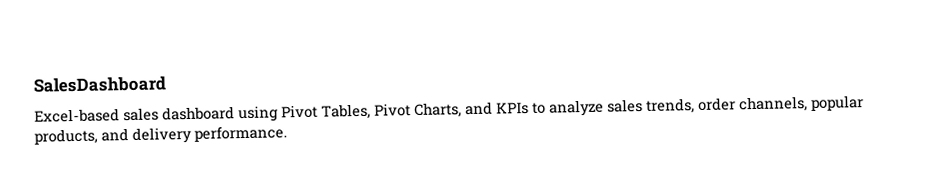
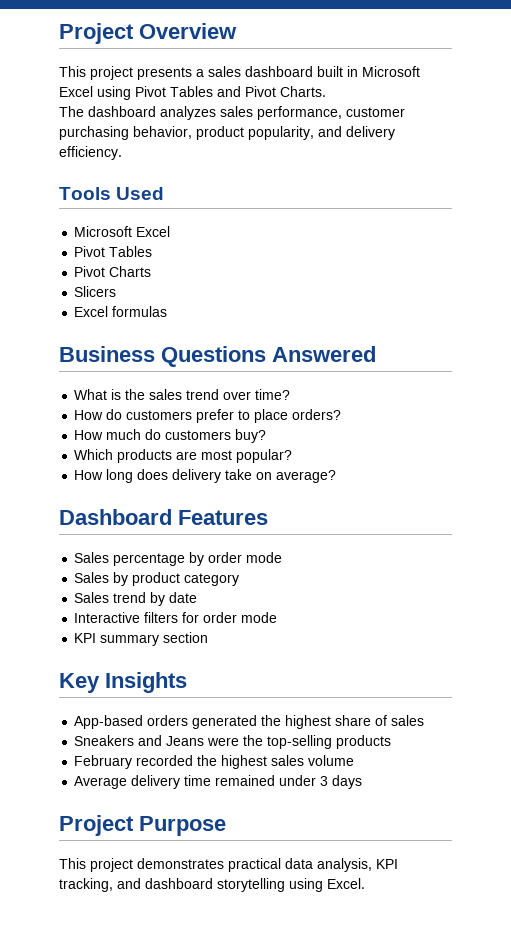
[33,76,166,93] [34,95,864,123] [34,125,287,145] SalesDashboard // Excel-based sales dashboard using Pivot Tables, Pivot Charts, and KPIs to analyze sales trends, order channels, popular products, and delivery performance. -> [59,23,237,44] [59,66,420,80] [59,86,326,100] [59,106,405,120] [59,126,395,140] [59,146,122,160] [59,187,165,200] [74,226,171,237] [74,246,153,257] [74,266,152,277] [74,286,117,297] [74,306,168,317] [59,346,376,367] [74,389,291,400] [74,409,342,423] [74,429,267,443] [74,449,293,463] [74,469,337,483] [59,509,268,525] [74,552,283,566] [74,572,240,586] [74,592,198,606] [74,612,278,623] [74,632,209,646] [59,672,187,693] [74,715,425,729] [74,735,392,749] [74,755,355,769] [74,775,363,789] [59,815,226,836] [59,858,398,872] [59,878,365,892] Project Overview // This project presents a sales dashboard built in Microsoft Excel using Pivot Tables and Pivot Charts. // The dashboard analyzes sales performance, customer purchasing behavior, product popularity, and delivery efficiency. // Tools Used // Microsoft Excel // Pivot Tables // Pivot Charts // Slicers // Excel formulas // Business Questions Answered // What is the sales trend over time? // How do customers prefer to place orders? // How much do customers buy? // Which products are most popular? // How long does delivery take on average? // Dashboard Features // Sales percentage by order mode // Sales by product category // Sales trend by date // Interactive filters for order mode // KPI summary section // Key Insights // App-based orders generated the highest share of sales // Sneakers and Jeans were the top-selling products // February recorded the highest sales volume // Average delivery time remained under 3 days // Project Purpose // This project demonstrates practical data analysis, KPI tracking, and dashboard storytelling using Excel.

